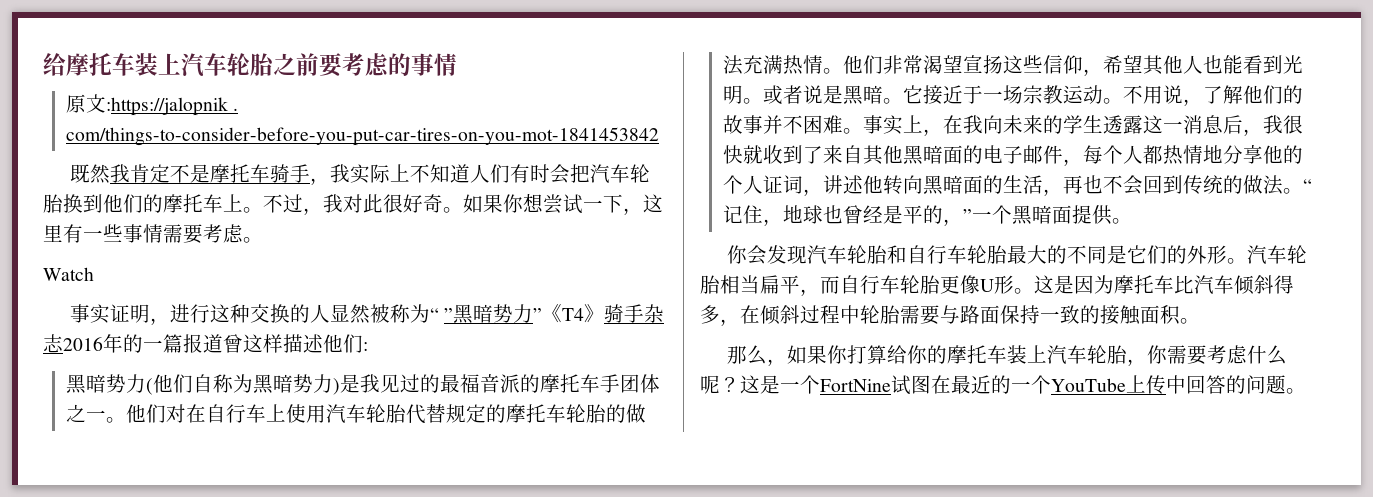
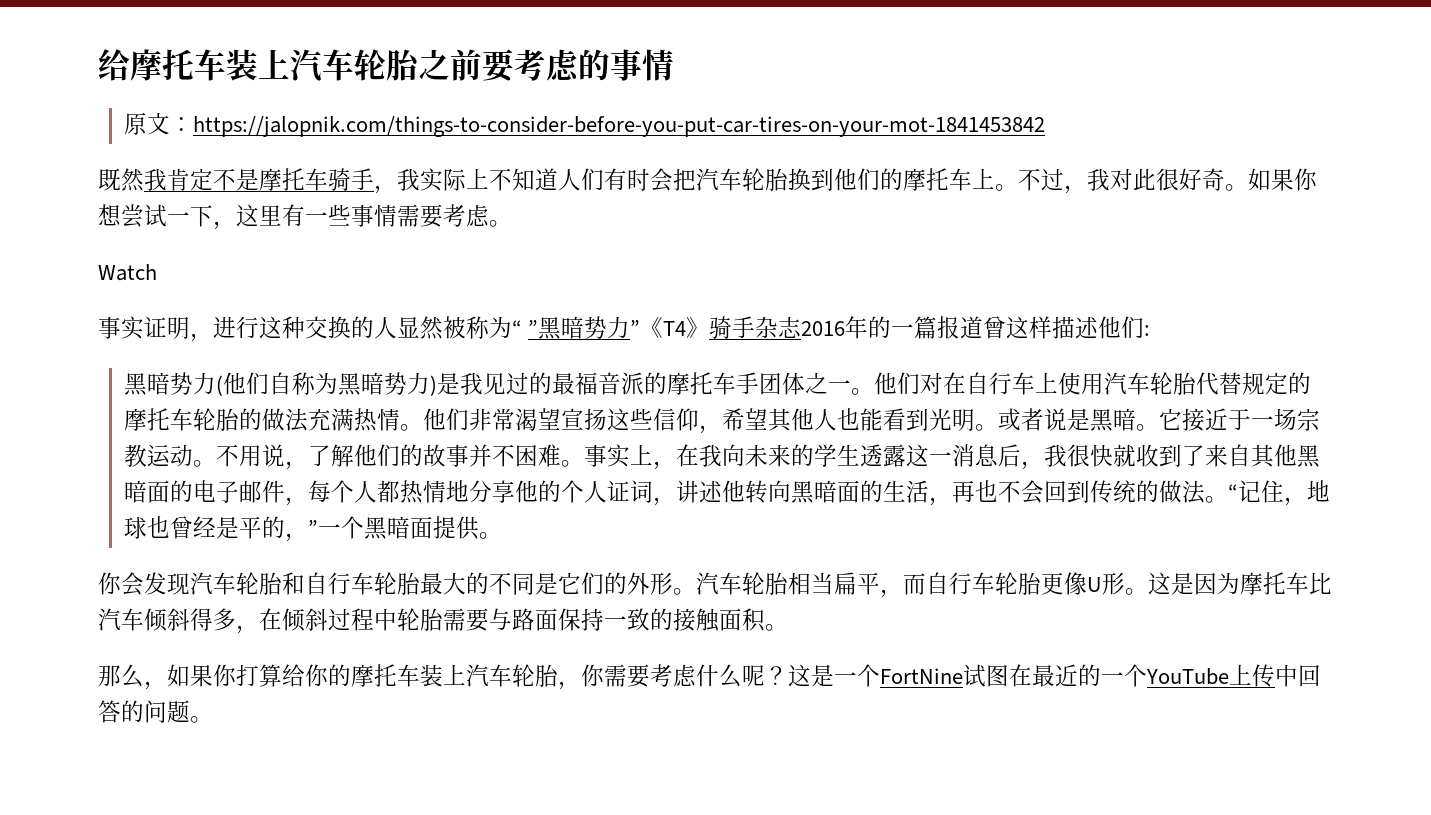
[105,97,238,116] [65,127,659,146] :https://jalopnik . com/things-to-consider-before-you-put-car-tires-on-you-mot-1841453842 -> [170,116,1046,137] ：https://jalopnik.com/things-to-consider-before-you-put-car-tires-on-your-mot-1841453842

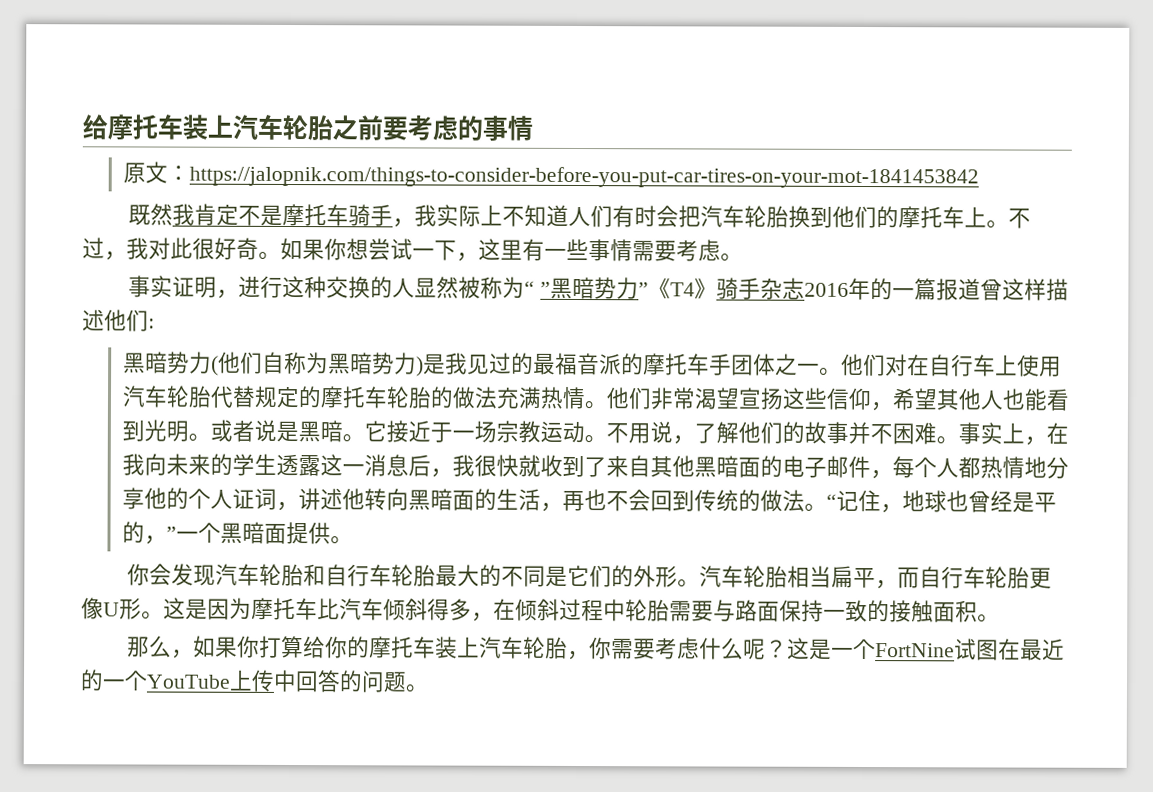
[98,264,157,281] // Watch -> (743, 257) none

